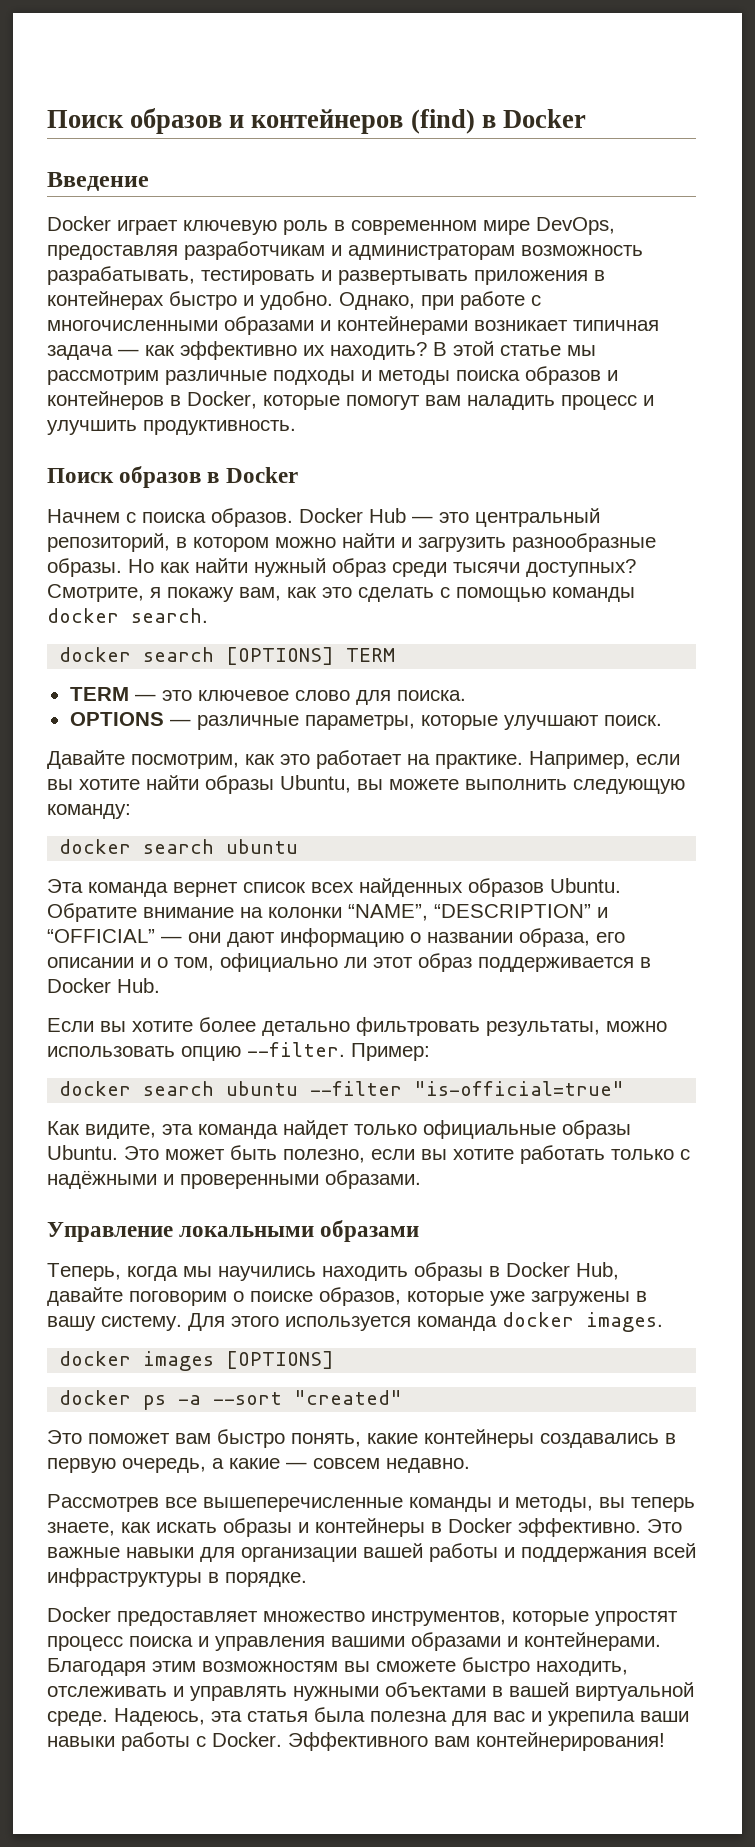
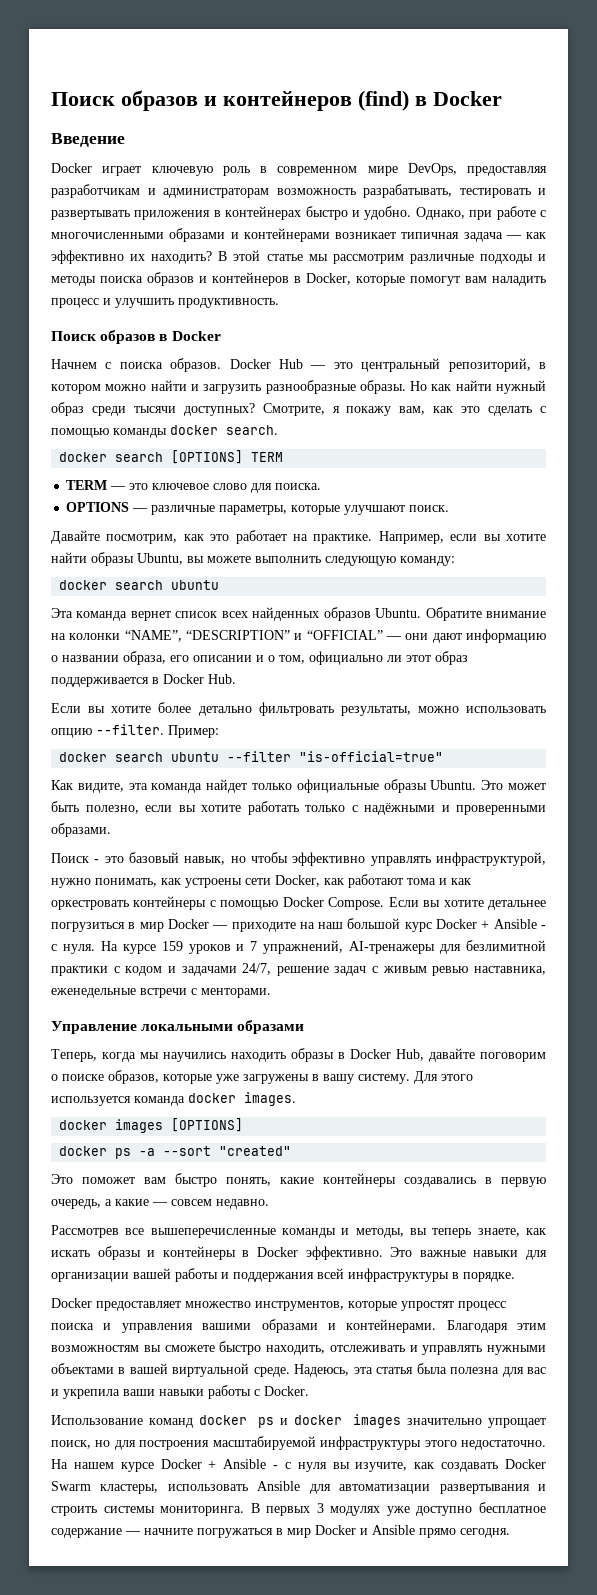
(421, 1179) none -> [51,852,546,866] [51,874,471,888] [51,896,547,910] [51,918,547,932] [51,940,546,954] [51,963,546,976] [51,988,271,998] // Поиск - это базовый навык, но чтобы эффективно управлять инфраструктурой, нужно понимать, как устроены сети Docker, как работают тома и как оркестровать контейнеры с помощью Docker Compose. Если вы хотите детальнее погрузиться в мир Docker — приходите на наш большой курс Docker + Ansible - с нуля. На курсе 159 уроков и 7 упражнений, AI-тренажеры для безлимитной практики с кодом и задачами 24/7, решение задач с живым ревью наставника, еженедельные встречи с менторами.
[288,1732,665,1751] Эффективного вам контейнерирования! -> [51,1414,547,1428] [51,1436,546,1450] [51,1459,546,1472] [51,1481,546,1494] [51,1502,546,1516] [51,1525,510,1538] // Использование команд docker ps и docker images значительно упрощает поиск, но для построения масштабируемой инфраструктуры этого недостаточно. На нашем курсе Docker + Ansible - с нуля вы изучите, как создавать Docker Swarm кластеры, использовать Ansible для автоматизации развертывания и строить системы мониторинга. В первых 3 модулях уже доступно бесплатное содержание — начните погружаться в мир Docker и Ansible прямо сегодня.

